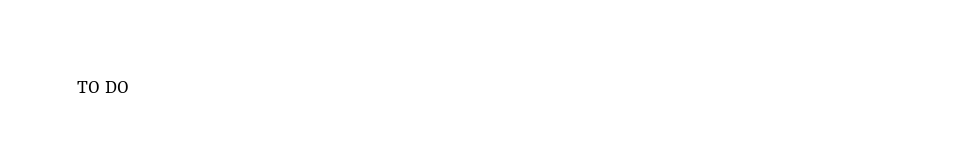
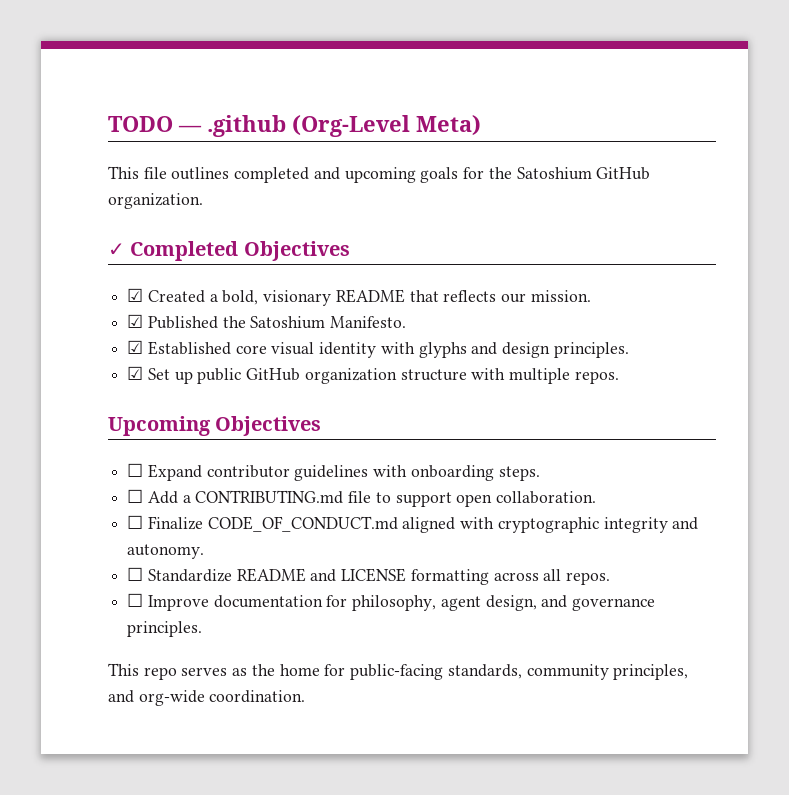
[77,81,130,93] TO DO -> [108,115,481,137] [108,166,651,183] [108,193,203,209] [108,241,350,261] [127,288,591,306] [127,314,407,329] [127,340,629,358] [127,366,619,384] [108,416,322,436] [127,463,540,481] [127,489,597,507] [127,515,699,533] [127,544,205,559] [127,567,611,585] [127,593,656,611] [127,621,203,637] [108,663,689,680] [108,690,306,706] TODO — .github (Org-Level Meta) // This file outlines completed and upcoming goals for the Satoshium GitHub organization. // ✓ Completed Objectives // ☑ Created a bold, visionary README that reflects our mission. // ☑ Published the Satoshium Manifesto. // ☑ Established core visual identity with glyphs and design principles. // ☑ Set up public GitHub organization structure with multiple repos. // Upcoming Objectives // ☐ Expand contributor guidelines with onboarding steps. // ☐ Add a CONTRIBUTING.md file to support open collaboration. // ☐ Finalize CODE_OF_CONDUCT.md aligned with cryptographic integrity and autonomy. // ☐ Standardize README and LICENSE formatting across all repos. // ☐ Improve documentation for philosophy, agent design, and governance principles. // This repo serves as the home for public-facing standards, community principles, and org-wide coordination.

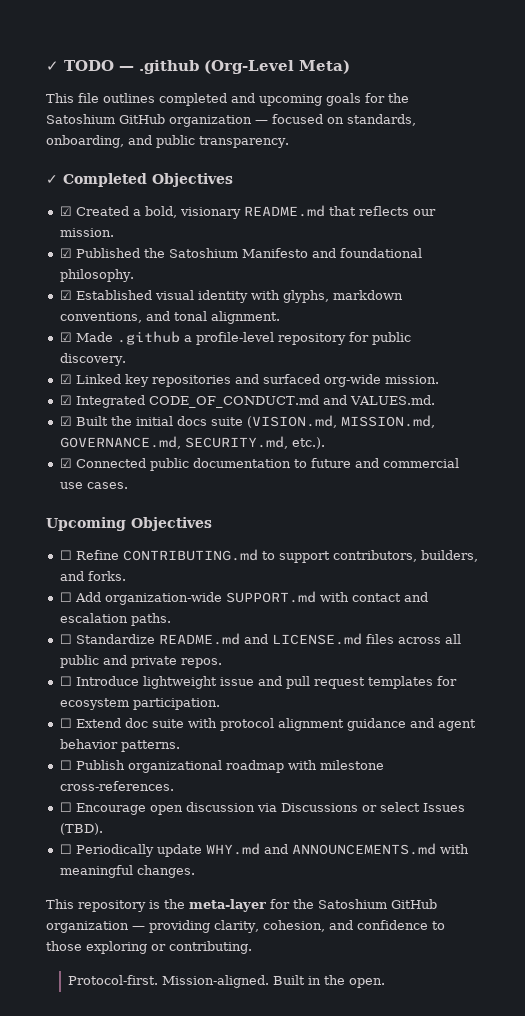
(108, 124) none -> [46,61,59,71] ✓
[108,193,203,209] organization. -> [169,114,416,127] [46,135,289,148] organization — focused on standards, onboarding, and public transparency.
[335,289,405,303] README -> [243,205,325,217] README.md
[330,316,407,328] Manifesto. -> [241,248,422,258] [59,269,134,282] Manifesto and foundational philosophy.
[235,345,267,354] core -> (152, 295) none
[418,342,629,358] [127,366,619,384] [108,416,322,436] [127,463,540,481] [127,489,597,507] [127,515,699,533] [127,544,205,559] [127,567,611,585] [127,593,656,611] [127,621,203,637] [108,663,689,680] [108,690,306,706] glyphs and design principles. // ☑ Set up public GitHub organization structure with multiple repos. // Upcoming Objectives // ☐ Expand contributor guidelines with onboarding steps. // ☐ Add a CONTRIBUTING.md file to support open collaboration. // ☐ Finalize CODE_OF_CONDUCT.md aligned with cryptographic integrity and autonomy. // ☐ Standardize README and LICENSE formatting across all repos. // ☐ Improve documentation for philosophy, agent design, and governance principles. // This repo serves as the home for public-facing standards, community principles, and org-wide coordination. -> [282,290,403,303] [59,311,280,324] [59,331,411,345] [59,353,126,366] [59,374,439,387] [59,395,435,408] [59,415,435,428] [59,436,325,449] [59,458,459,471] [59,482,128,489] [46,517,212,531] [59,549,478,563] [59,571,126,581] [59,591,428,605] [59,613,171,626] [59,633,461,645] [59,655,222,668] [59,676,457,689] [59,698,220,710] [59,718,476,731] [59,739,180,752] [59,760,384,773] [59,781,174,791] [59,802,465,815] [59,823,103,835] [59,843,469,857] [59,865,195,878] [46,899,437,912] [46,920,445,933] [46,941,252,954] [67,975,385,988] glyphs, markdown conventions, and tonal alignment. // ☑ Made .github a profile-level repository for public discovery. // ☑ Linked key repositories and surfaced org-wide mission. // ☑ Integrated CODE_OF_CONDUCT.md and VALUES.md. // ☑ Built the initial docs suite (VISION.md, MISSION.md, GOVERNANCE.md, SECURITY.md, etc.). // ☑ Connected public documentation to future and commercial use cases. // Upcoming Objectives // ☐ Refine CONTRIBUTING.md to support contributors, builders, and forks. // ☐ Add organization-wide SUPPORT.md with contact and escalation paths. // ☐ Standardize README.md and LICENSE.md files across all public and private repos. // ☐ Introduce lightweight issue and pull request templates for ecosystem participation. // ☐ Extend doc suite with protocol alignment guidance and agent behavior patterns. // ☐ Publish organizational roadmap with milestone cross-references. // ☐ Encourage open discussion via Discussions or select Issues (TBD). // ☐ Periodically update WHY.md and ANNOUNCEMENTS.md with meaningful changes. // This repository is the meta-layer for the Satoshium GitHub organization — providing clarity, cohesion, and confidence to those exploring or contributing. // Protocol-first. Mission-aligned. Built in the open.

